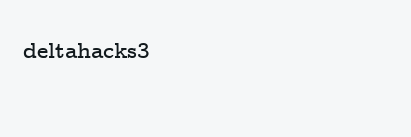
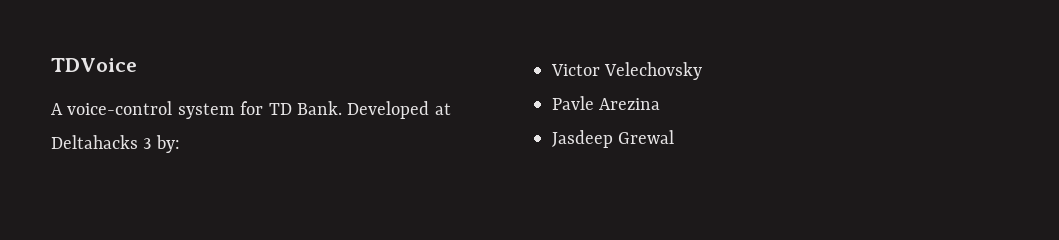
[23,43,150,58] deltahacks3 -> [51,58,137,72] [51,101,451,119] [51,135,180,153] [551,62,703,80] [552,96,661,110] [552,130,675,148] TDVoice // A voice-control system for TD Bank. Developed at Deltahacks 3 by: // Victor Velechovsky // Pavle Arezina // Jasdeep Grewal

